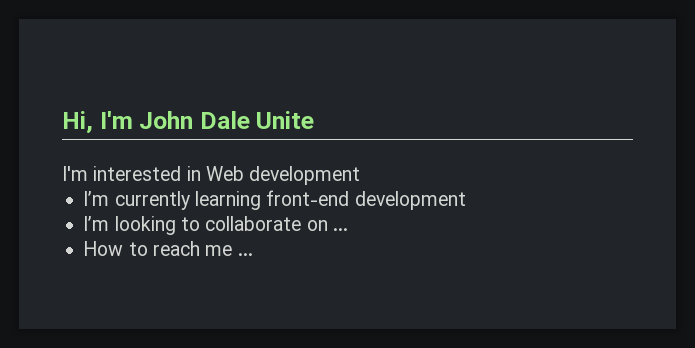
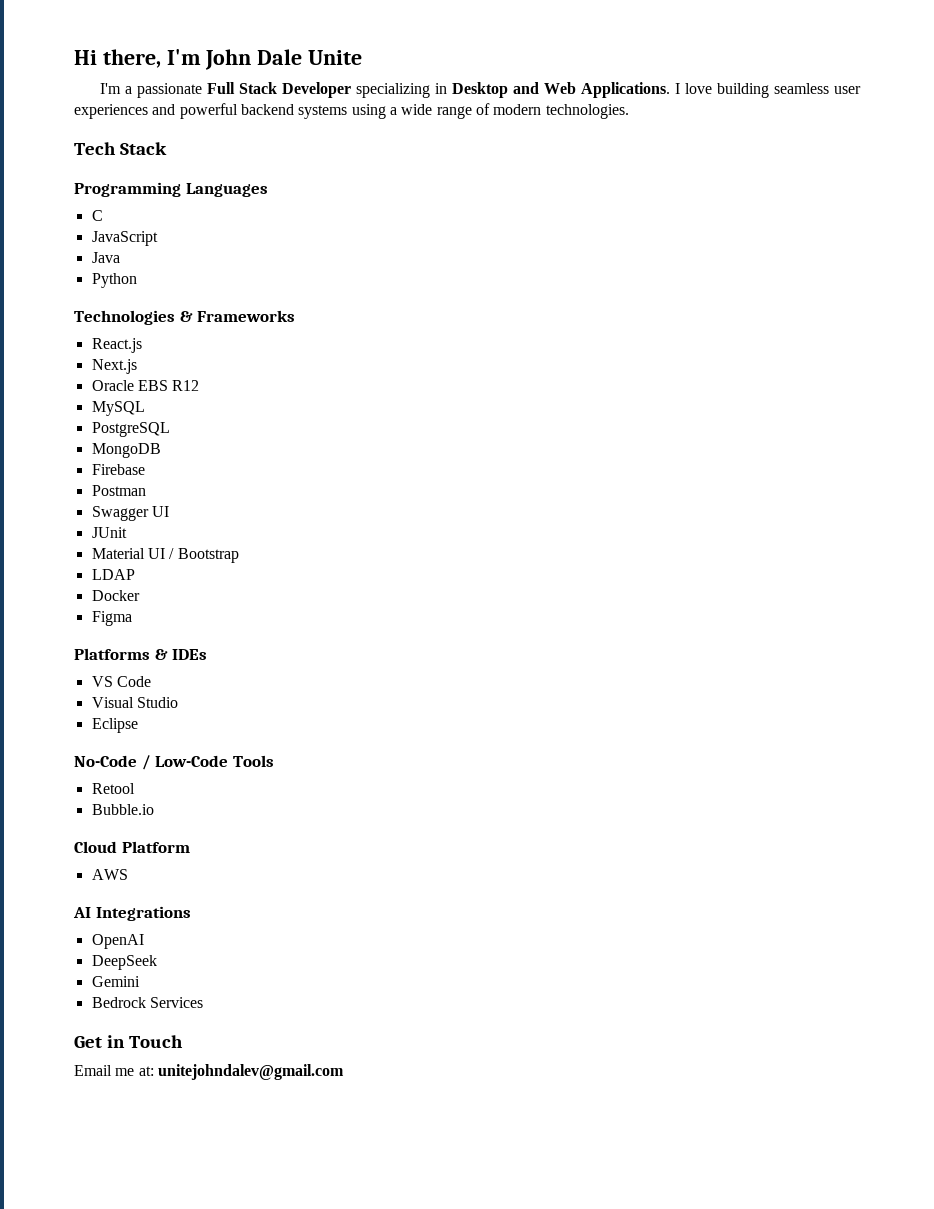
[62,111,93,134] Hi, -> [74,49,161,68] Hi there,
[93,166,361,185] [83,190,466,210] [83,216,348,235] [83,241,253,256] interested in Web development // I’m currently learning front-end development // I’m looking to collaborate on ... // How to reach me ... -> [125,82,861,98] [74,103,629,119] [74,142,168,155] [74,182,268,197] [91,210,103,221] [91,231,158,246] [91,252,120,263] [91,273,137,288] [74,310,296,325] [91,338,142,353] [91,359,137,374] [91,380,200,391] [91,401,145,416] [91,422,170,437] [91,443,161,458] [91,464,145,475] [91,485,146,496] [91,506,169,521] [91,527,127,538] [91,548,239,563] [91,569,135,580] [91,590,140,601] [91,611,132,626] [74,648,208,660] [91,676,151,687] [91,697,178,708] [91,718,138,733] [74,755,274,770] [91,783,135,794] [91,804,154,815] [74,841,190,853] [91,869,128,880] [73,906,191,921] [91,934,144,949] [91,955,157,970] [91,976,140,987] [91,997,203,1008] [74,1035,184,1048] [74,1064,344,1080] a passionate Full Stack Developer specializing in Desktop and Web Applications. I love building seamless user experiences and powerful backend systems using a wide range of modern technologies. // Tech Stack // Programming Languages // C // JavaScript // Java // Python // Technologies & Frameworks // React.js // Next.js // Oracle EBS R12 // MySQL // PostgreSQL // MongoDB // Firebase // Postman // Swagger UI // JUnit // Material UI / Bootstrap // LDAP // Docker // Figma // Platforms & IDEs // VS Code // Visual Studio // Eclipse // No-Code / Low-Code Tools // Retool // Bubble.io // Cloud Platform // AWS // AI Integrations // OpenAI // DeepSeek // Gemini // Bedrock Services // Get in Touch // Email me at: unitejohndalev@gmail.com

